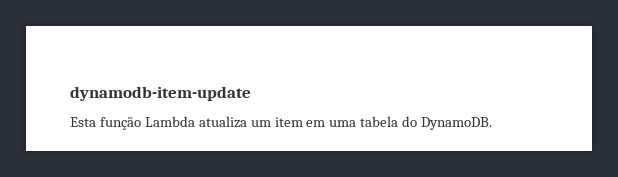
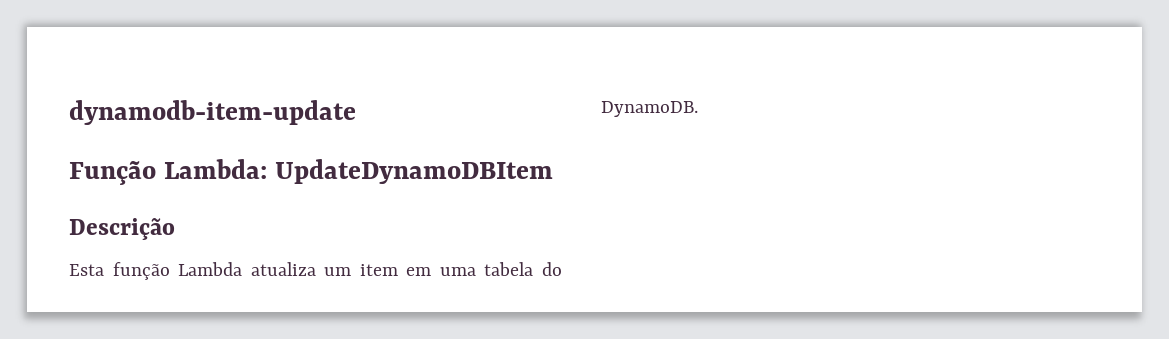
(251, 93) none -> [69,159,553,185] [69,218,175,240] // Função Lambda: UpdateDynamoDBItem // Descrição

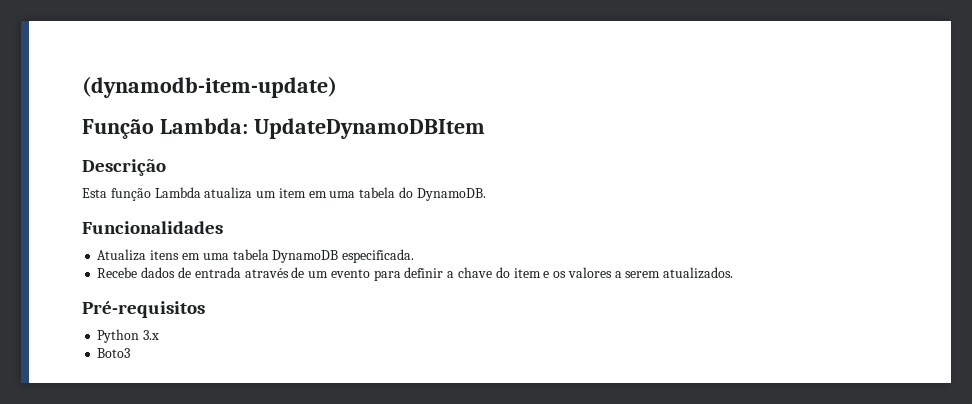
[69,100,356,125] dynamodb-item-update -> [82,76,337,98] (dynamodb-item-update)
(698, 109) none -> [82,221,223,234] [97,249,415,263] [97,267,734,281] [82,301,205,318] [97,329,160,343] [97,348,131,358] // Funcionalidades // Atualiza itens em uma tabela DynamoDB especificada. // Recebe dados de entrada através de um evento para definir a chave do item e os valores a serem atualizados. // Pré-requisitos // Python 3.x // Boto3

